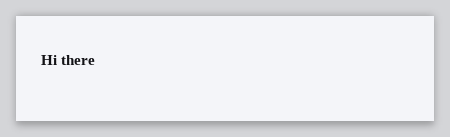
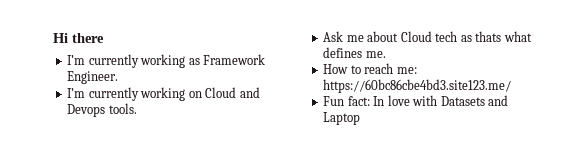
(96, 60) none -> [67,54,266,68] [67,71,119,84] [67,87,260,101] [67,103,137,117] [323,31,532,42] [323,47,386,58] [323,63,417,74] [323,79,512,93] [323,95,509,106] [323,112,361,125] // I’m currently working as Framework Engineer. // I’m currently working on Cloud and Devops tools. // Ask me about Cloud tech as thats what defines me. // How to reach me: https://60bc86cbe4bd3.site123.me/ // Fun fact: In love with Datasets and Laptop

